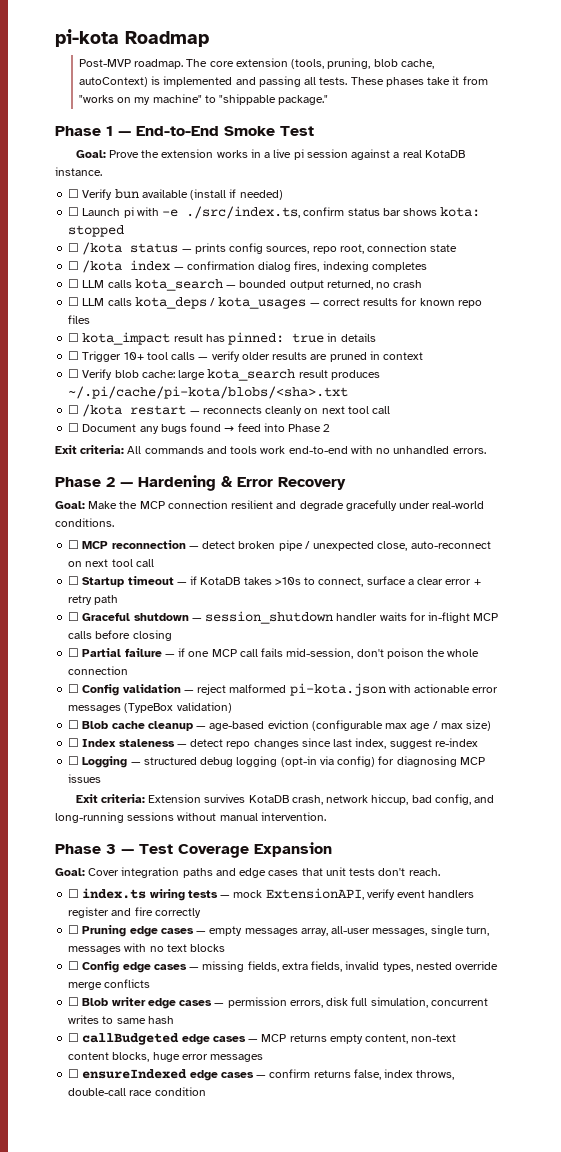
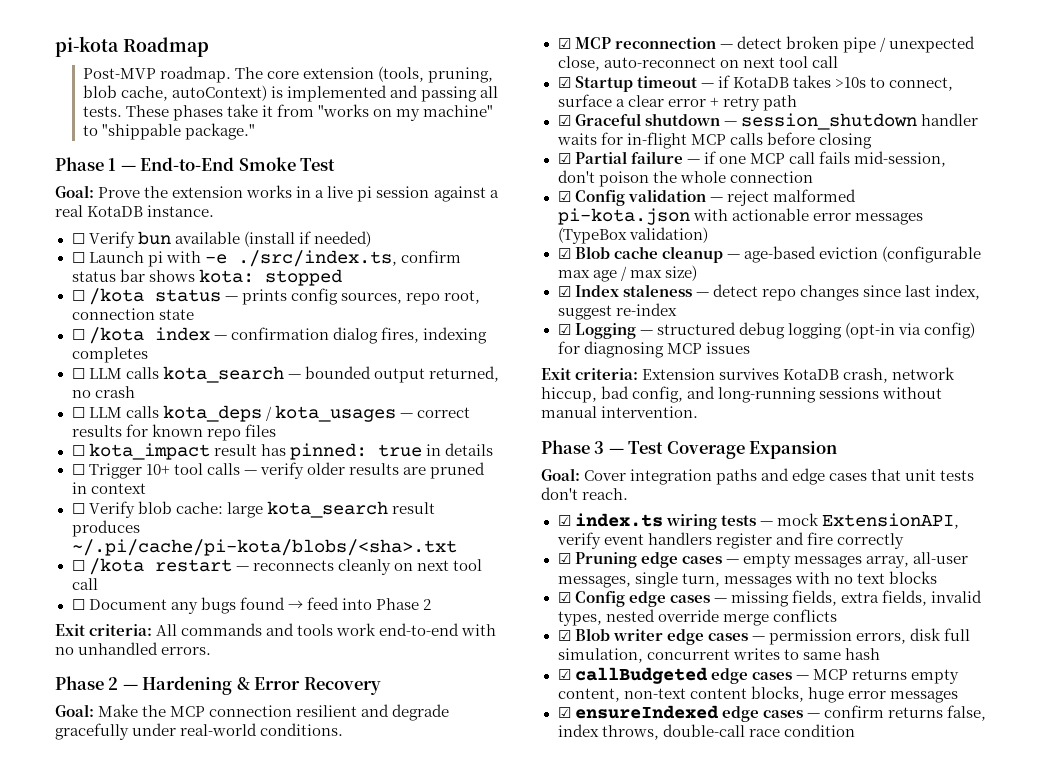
[68,540,80,549] ☐ -> [557,38,571,49] ☑
[68,576,80,585] ☐ -> [557,77,571,88] ☑
[68,612,80,621] ☐ -> [557,115,571,126] ☑
[68,648,80,657] ☐ -> [557,153,571,164] ☑
[68,684,80,693] ☐ -> [557,191,571,202] ☑
[68,720,80,729] ☐ -> [557,248,571,259] ☑
[68,738,80,747] ☐ -> [557,286,571,297] ☑
[68,756,80,765] ☐ -> [557,324,571,335] ☑
[68,889,80,898] ☐ -> [557,515,571,526] ☑
[68,925,80,934] ☐ -> [557,553,571,564] ☑
[68,961,80,970] ☐ -> [557,592,571,603] ☑
[68,997,80,1006] ☐ -> [557,630,571,641] ☑
[68,1033,80,1042] ☐ -> [557,669,571,680] ☑
[68,1069,80,1078] ☐ -> [557,707,571,718] ☑

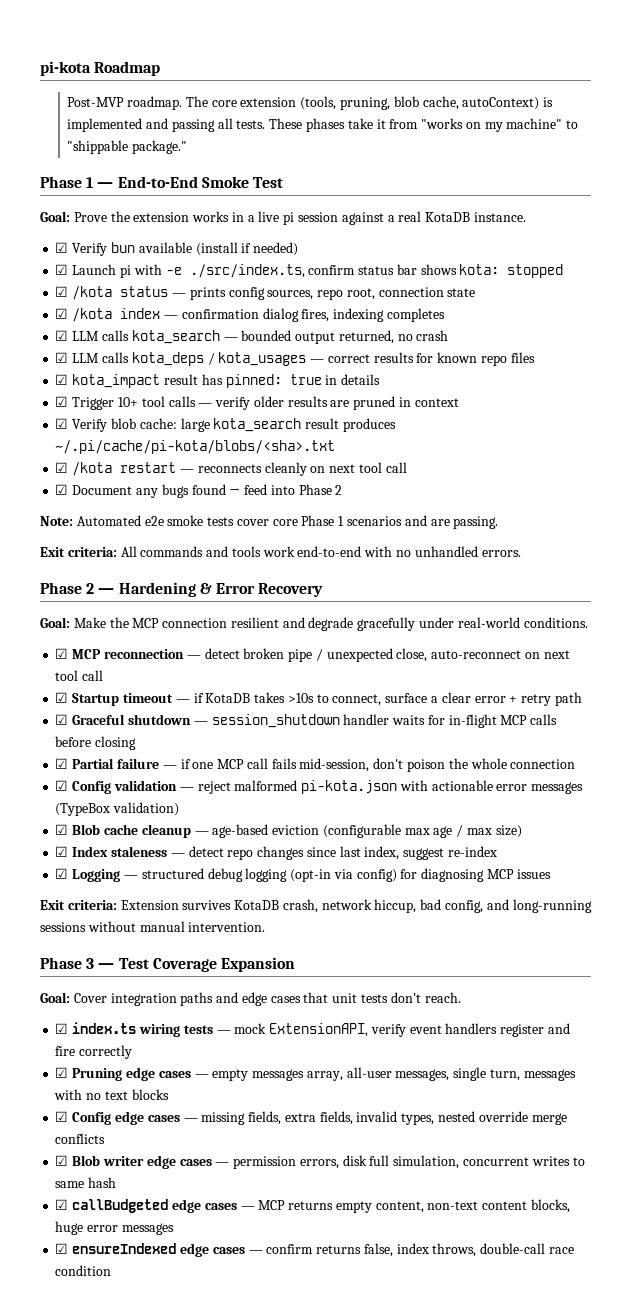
[71,233,85,244] ☐ -> [55,242,69,253] ☑
[71,252,85,263] ☐ -> [55,264,69,275] ☑
[71,290,85,301] ☐ -> [55,286,69,297] ☑
[71,329,85,340] ☐ -> [55,308,69,319] ☑
[71,368,85,379] ☐ -> [55,330,69,341] ☑
[71,407,85,418] ☐ -> [55,352,69,363] ☑
[71,445,85,456] ☐ -> [55,374,69,385] ☑
[71,464,85,475] ☐ -> [55,396,69,407] ☑
[71,503,85,514] ☐ -> [55,418,69,429] ☑
[71,560,85,571] ☐ -> [55,462,69,473] ☑
[71,599,85,610] ☐ -> [55,484,69,495] ☑
(431, 604) none -> [40,515,499,529] // Note: Automated e2e smoke tests cover core Phase 1 scenarios and are passing.

